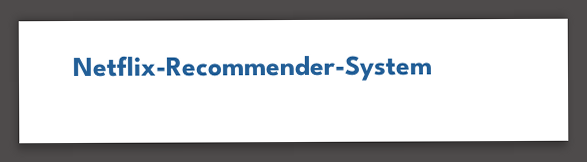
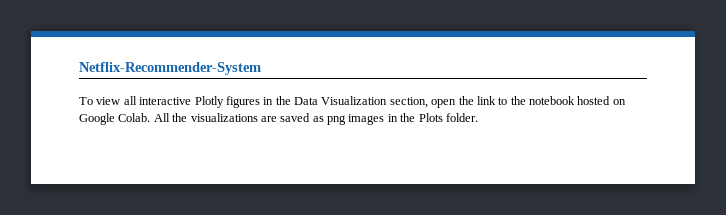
(432, 68) none -> [79,96,626,108] [79,113,478,125] // To view all interactive Plotly figures in the Data Visualization section, open the link to the notebook hosted on Google Colab. All the visualizations are saved as png images in the Plots folder.

